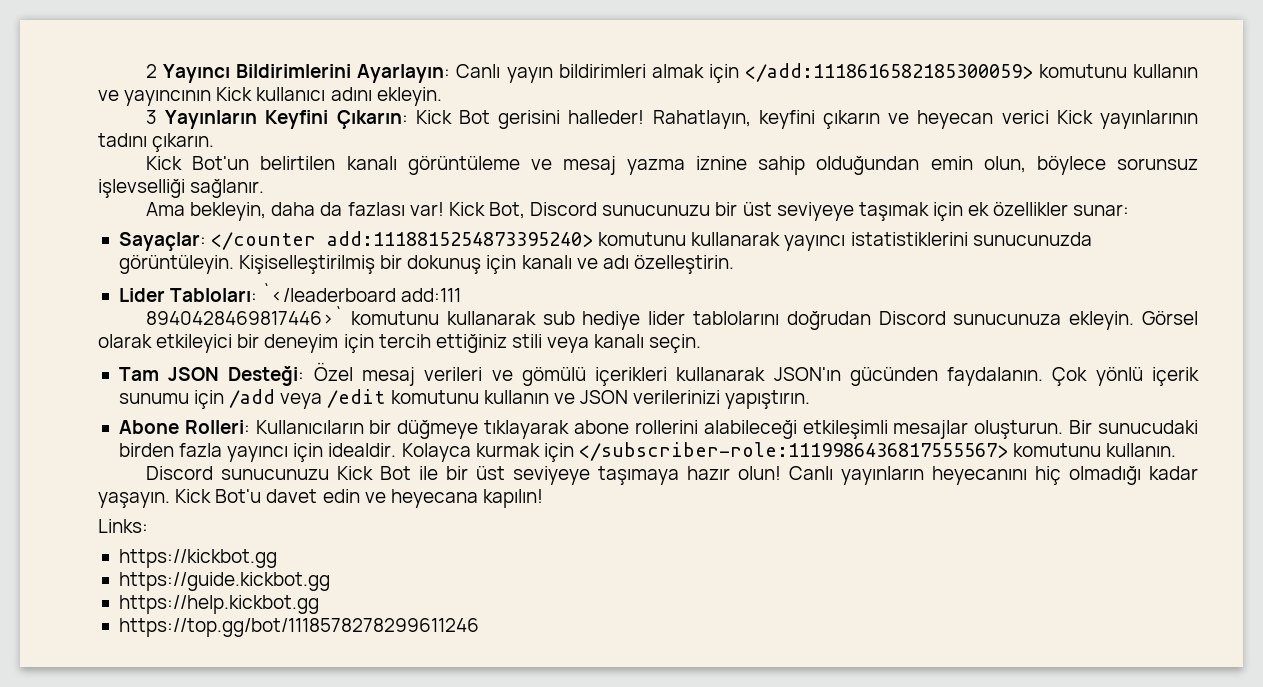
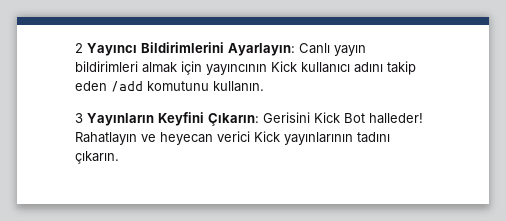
[744,63,1198,82] [98,87,442,106] </add:1118616582185300059> komutunu kullanın ve yayıncının Kick kullanıcı adını ekleyin. -> [206,61,416,75] [75,81,264,92] yayıncının Kick kullanıcı adını takip eden /add komutunu kullanın.
[415,110,881,129] Kick Bot gerisini halleder! Rahatlayın, keyfini çıkarın -> [263,112,423,124] [75,132,137,145] Gerisini Kick Bot halleder! Rahatlayın
[146,156,1199,175] [98,179,265,198] [146,202,1130,221] [118,231,1092,251] [118,255,734,274] [118,283,462,302] [146,306,1198,330] [98,334,702,353] [118,362,1199,386] [118,389,811,409] [118,420,1198,439] [118,442,1177,462] [146,466,1198,485] [98,489,543,508] [98,519,148,533] [118,549,277,568] [118,572,330,591] [118,595,319,614] [118,618,479,637] // Kick Bot'un belirtilen kanalı görüntüleme ve mesaj yazma iznine sahip olduğundan emin olun, böylece sorunsuz işlevselliği sağlanır. // Ama bekleyin, daha da fazlası var! Kick Bot, Discord sunucunuzu bir üst seviyeye taşımak için ek özellikler sunar: // Sayaçlar: </counter add:1118815254873395240> komutunu kullanarak yayıncı istatistiklerini sunucunuzda görüntüleyin. Kişiselleştirilmiş bir dokunuş için kanalı ve adı özelleştirin. // Lider Tabloları: `</leaderboard add:111 // 8940428469817446>` komutunu kullanarak sub hediye lider tablolarını doğrudan Discord sunucunuza ekleyin. Görsel olarak etkileyici bir deneyim için tercih ettiğiniz stili veya kanalı seçin. // Tam JSON Desteği: Özel mesaj verileri ve gömülü içerikleri kullanarak JSON'ın gücünden faydalanın. Çok yönlü içerik sunumu için /add veya /edit komutunu kullanın ve JSON verilerinizi yapıştırın. // Abone Rolleri: Kullanıcıların bir düğmeye tıklayarak abone rollerini alabileceği etkileşimli mesajlar oluşturun. Bir sunucudaki birden fazla yayıncı için idealdir. Kolayca kurmak için </subscriber-role:1119986436817555567> komutunu kullanın. // Discord sunucunuzu Kick Bot ile bir üst seviyeye taşımaya hazır olun! Canlı yayınların heyecanını hiç olmadığı kadar yaşayın. Kick Bot'u davet edin ve heyecana kapılın! // Links: // https://kickbot.gg // https://guide.kickbot.gg // https://help.kickbot.gg // https://top.gg/bot/1118578278299611246 -> (119, 157) none

